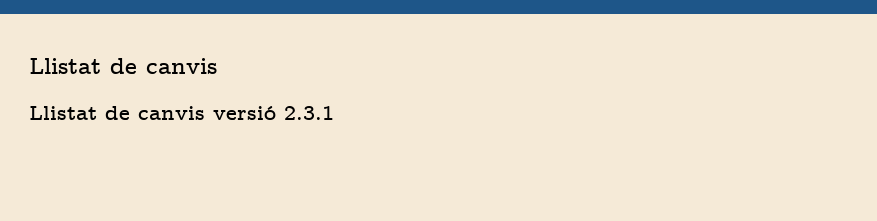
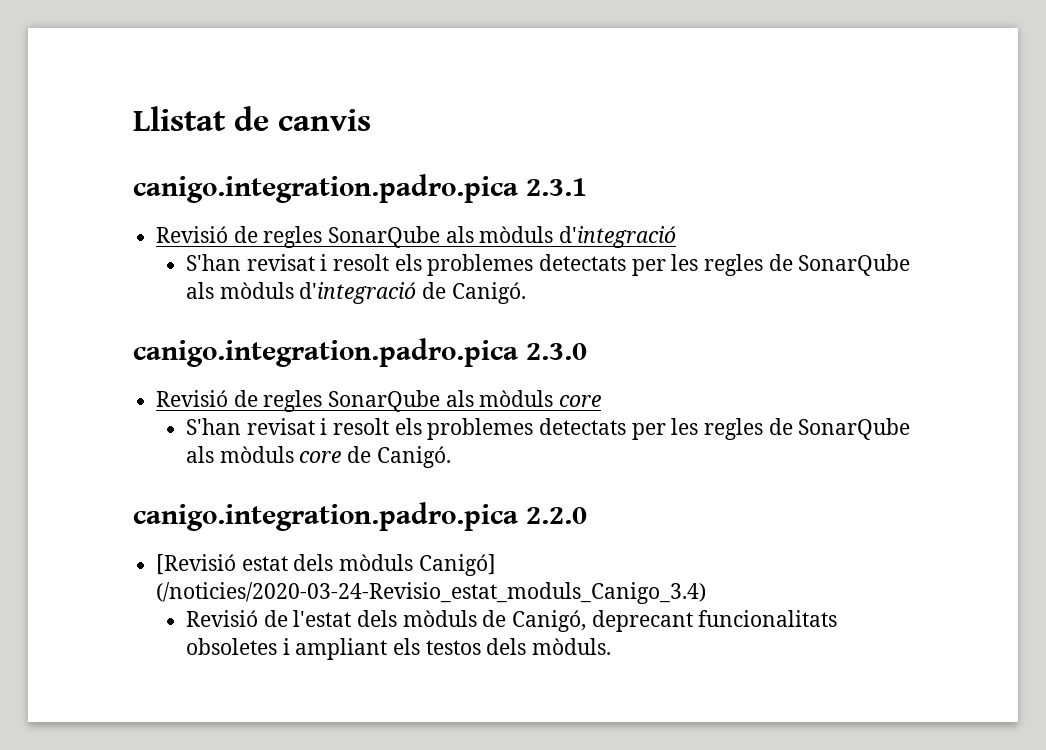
[29,106,334,120] Llistat de canvis versió 2.3.1 -> [133,174,587,203] [156,226,677,248] [185,254,911,276] [185,282,526,304] [133,338,587,367] [156,390,602,412] [185,418,911,440] [185,446,451,468] [133,502,587,531] [156,554,496,576] [156,582,707,604] [185,610,838,632] [185,638,611,660] canigo.integration.padro.pica 2.3.1 // Revisió de regles SonarQube als mòduls d'integració // S'han revisat i resolt els problemes detectats per les regles de SonarQube als mòduls d'integració de Canigó. // canigo.integration.padro.pica 2.3.0 // Revisió de regles SonarQube als mòduls core // S'han revisat i resolt els problemes detectats per les regles de SonarQube als mòduls core de Canigó. // canigo.integration.padro.pica 2.2.0 // [Revisió estat dels mòduls Canigó] (/noticies/2020-03-24-Revisio_estat_moduls_Canigo_3.4) // Revisió de l'estat dels mòduls de Canigó, deprecant funcionalitats obsoletes i ampliant els testos dels mòduls.

